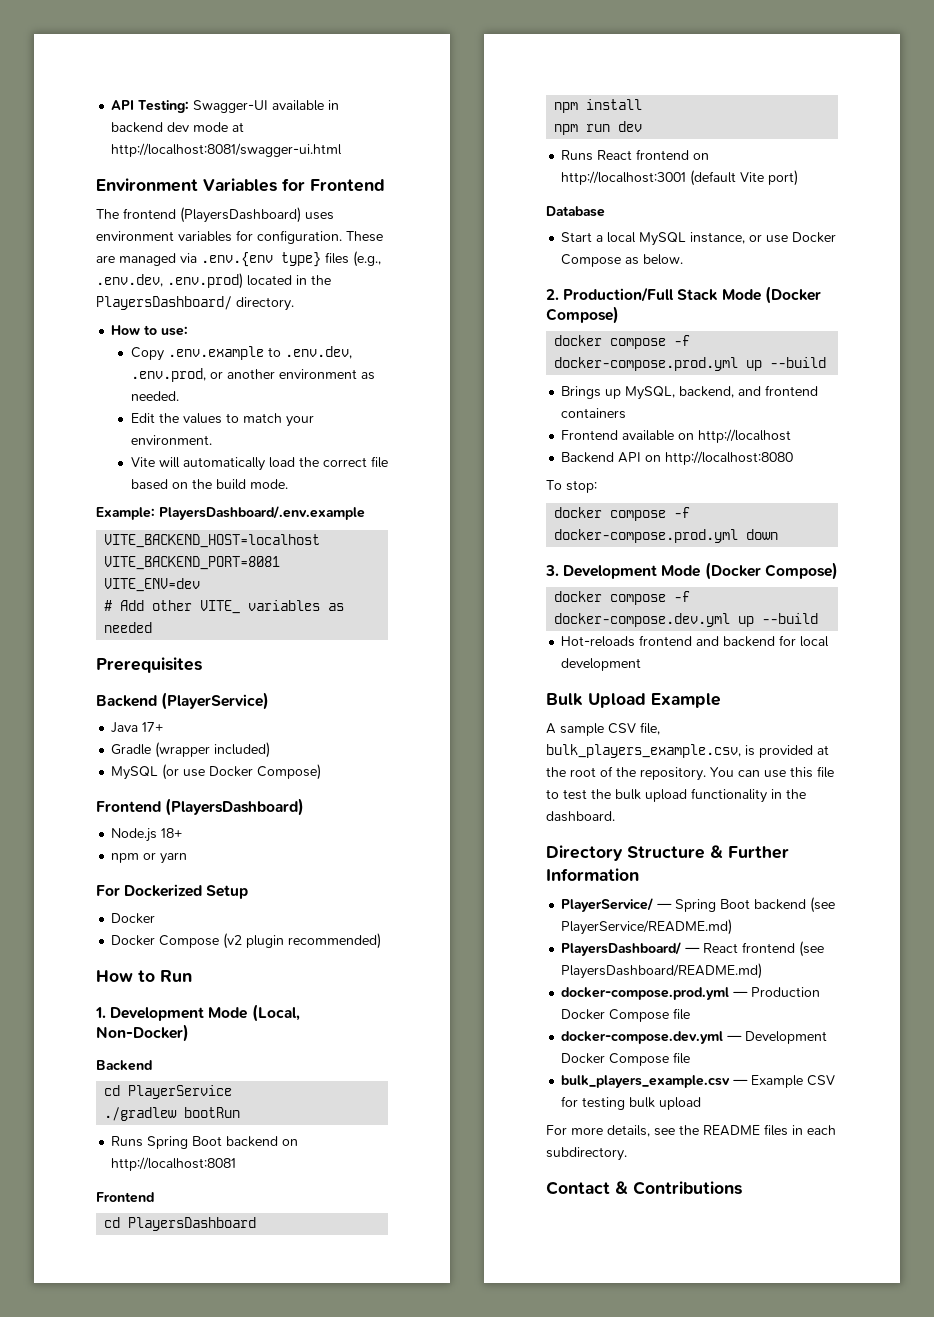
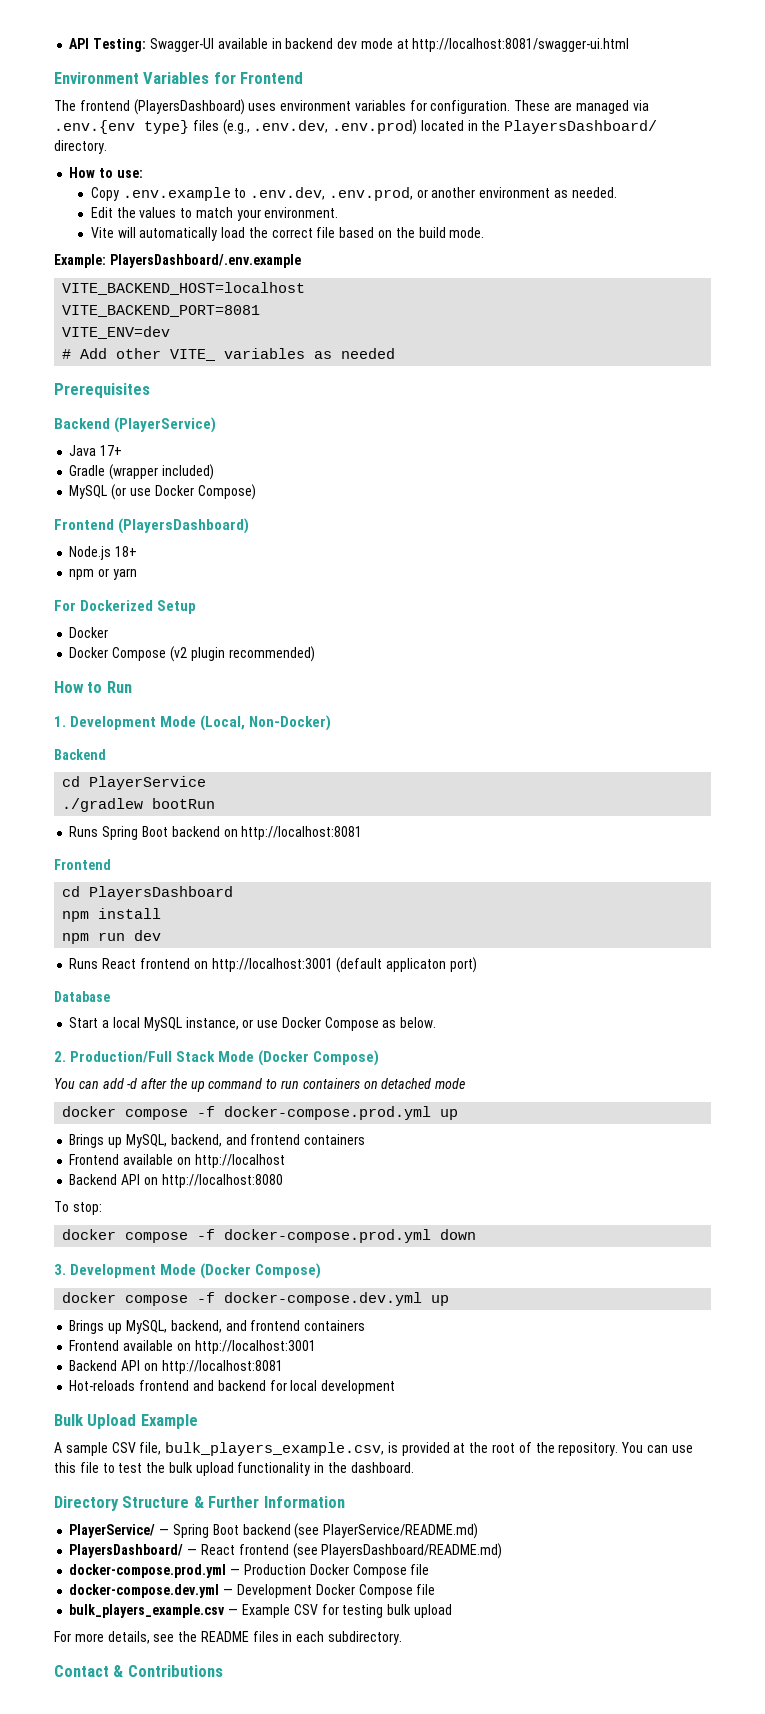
[740,172,765,182] Vite -> [386,958,447,972] applicaton
(619, 315) none -> [54,1078,466,1092] // You can add -d after the up command to run containers on detached mode
[770,357,827,368] --build -> (459, 1114) none
[762,613,819,624] --build -> [69,1320,366,1334] [69,1340,316,1354] [69,1360,283,1374] // Brings up MySQL, backend, and frontend containers // Frontend available on http://localhost:3001 // Backend API on http://localhost:8081

